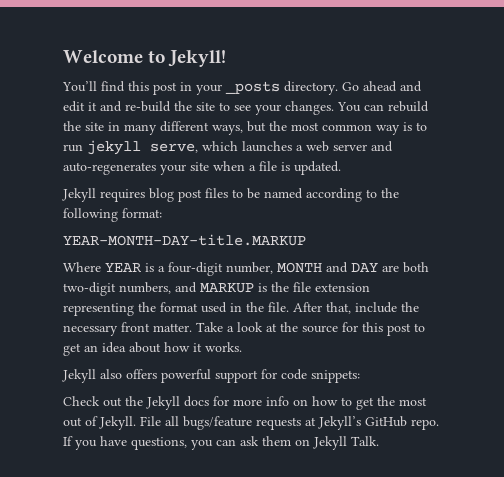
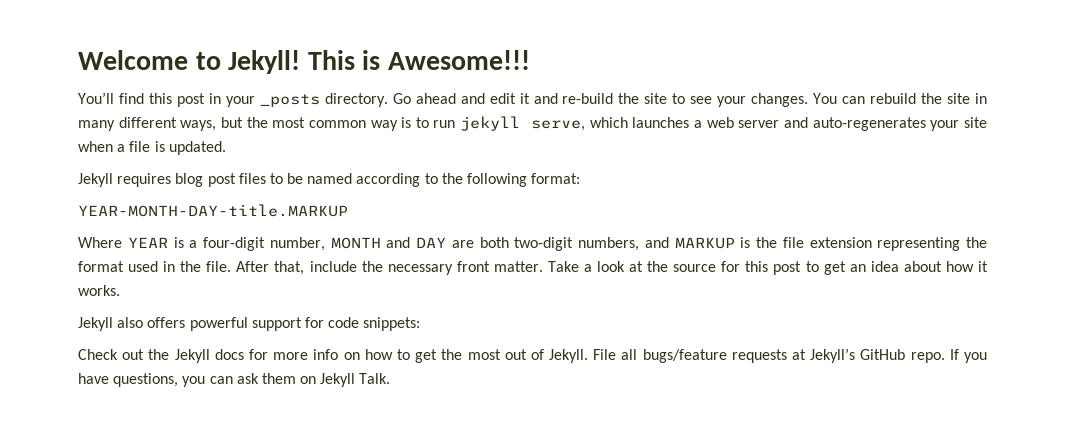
(227, 58) none -> [307,50,530,70] This is Awesome!!!

